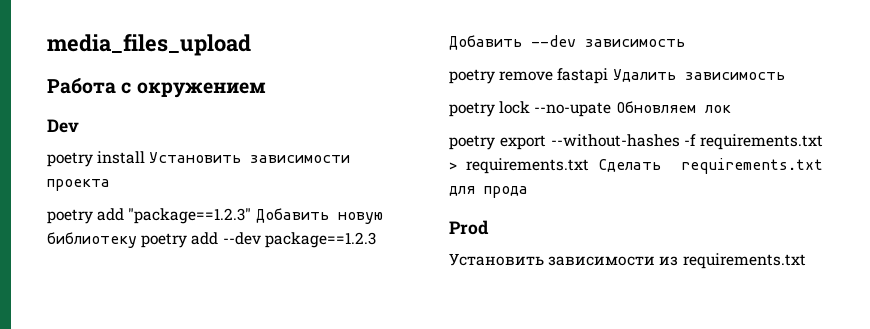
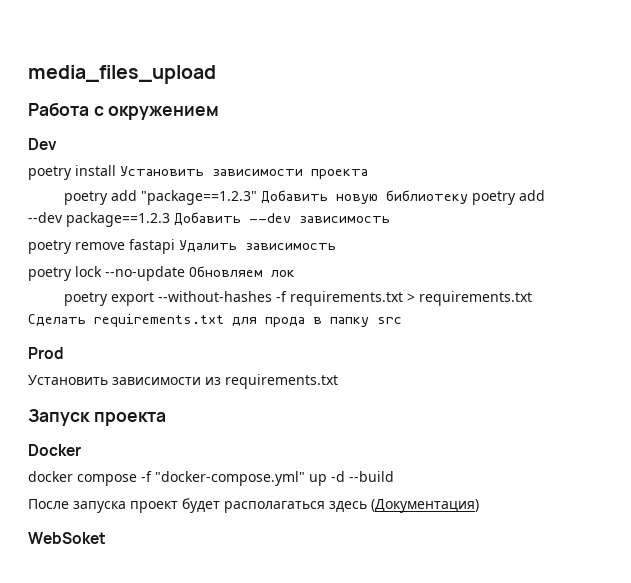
[534,102,612,117] --no-upate -> [105,266,185,281] --no-update
(528, 192) none -> [313,317,402,327] в папку src
(806, 261) none -> [28,409,166,426] [28,444,81,456] [28,471,394,486] [28,498,479,513] [28,532,106,544] // Запуск проекта // Docker // docker compose -f "docker-compose.yml" up -d --build // После запуска проект будет располагаться здесь (Документация) // WebSoket

